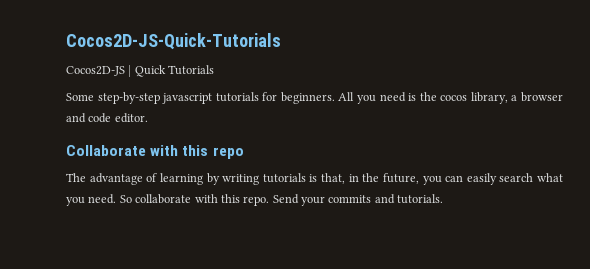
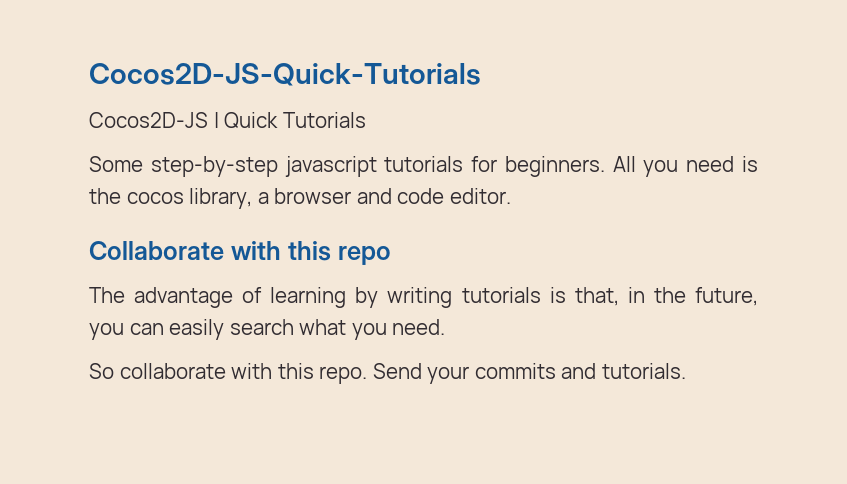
(117, 199) none -> (446, 327) //

